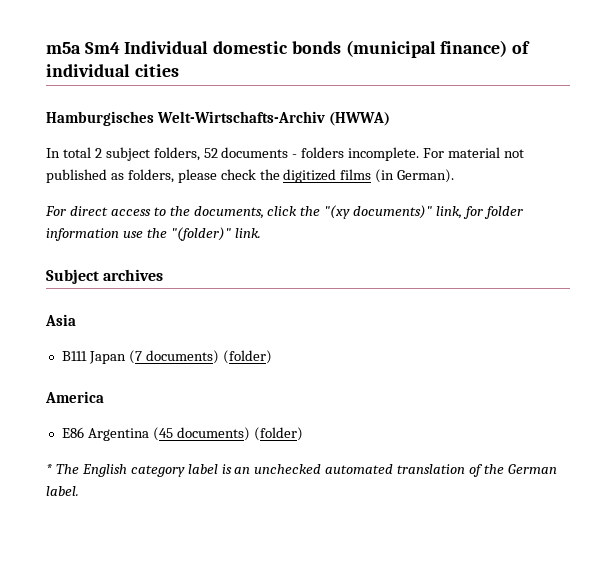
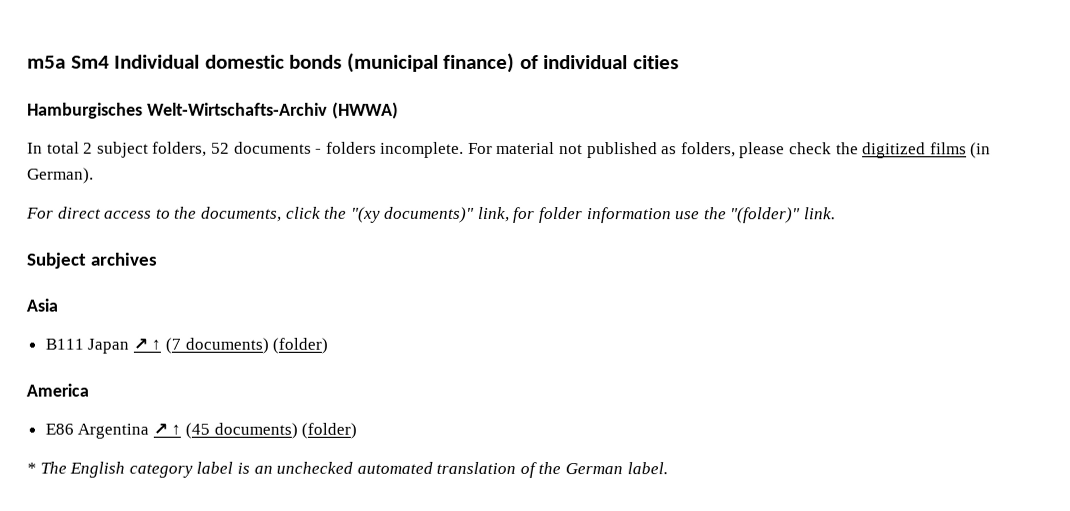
(126, 357) none -> [132,337,162,350] ↗ ↑
(149, 434) none -> [152,422,182,435] ↗ ↑

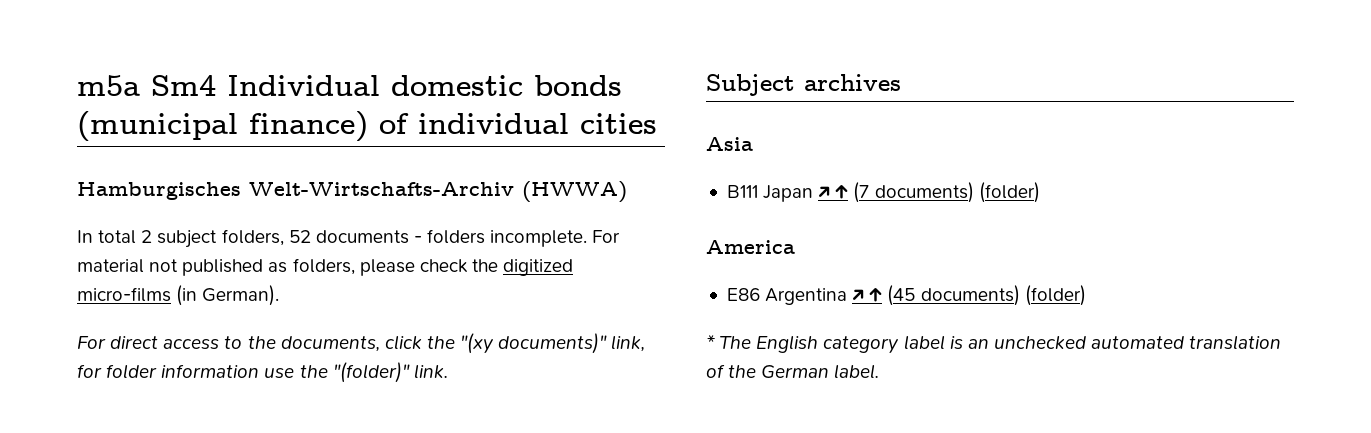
[929,142,967,155] films -> [77,287,171,302] micro-films

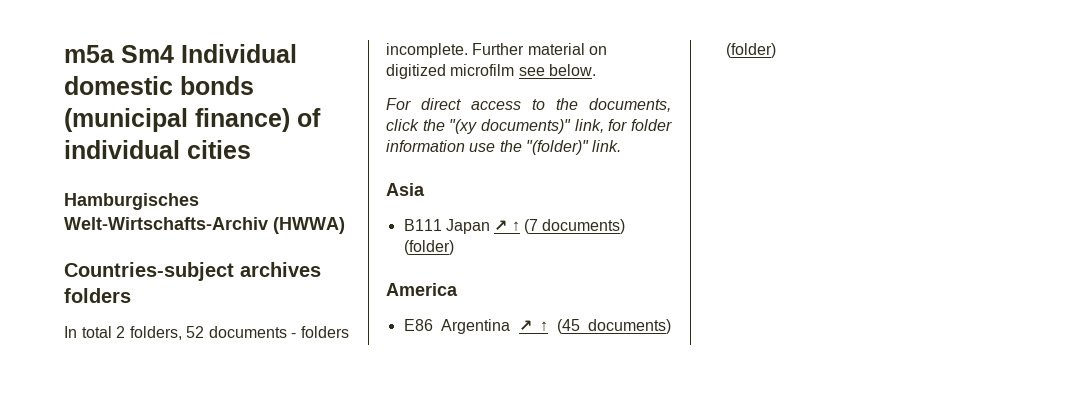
(627, 192) none -> [64,262,321,281] [64,288,131,303] // Countries-subject archives folders
[157,230,218,248] subject -> (126, 332) none
[592,230,621,243] [77,258,574,276] [77,285,280,306] For material not published as folders, please check the digitized micro-films (in German). -> [472,43,607,55] [386,64,596,79] Further material on digitized microfilm see below.
[706,74,901,96] // Subject archives -> (622, 146) none
[706,335,1282,354] [706,364,880,379] // * The English category label is an unchecked automated translation of the German label. -> (776, 50) none

